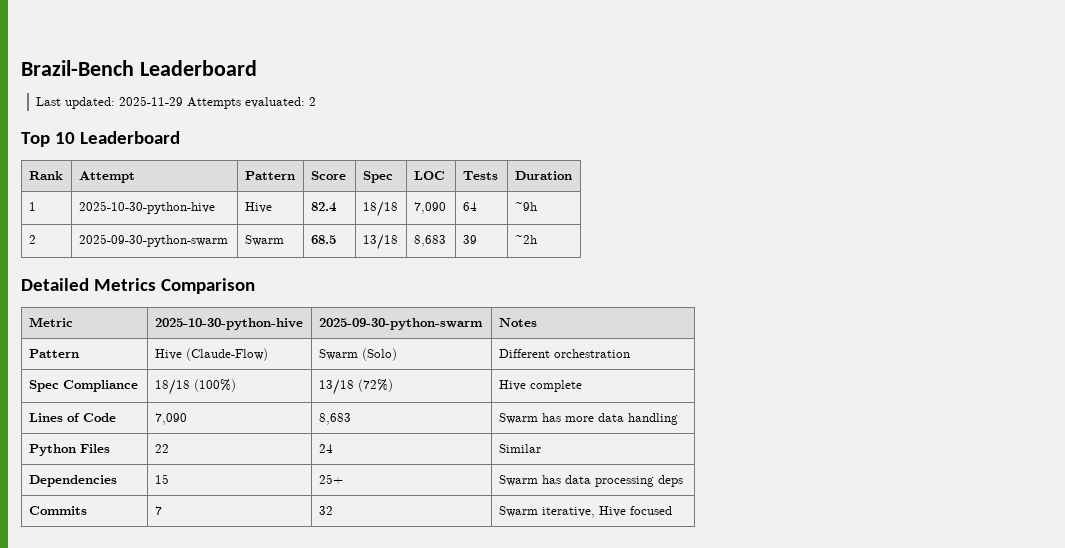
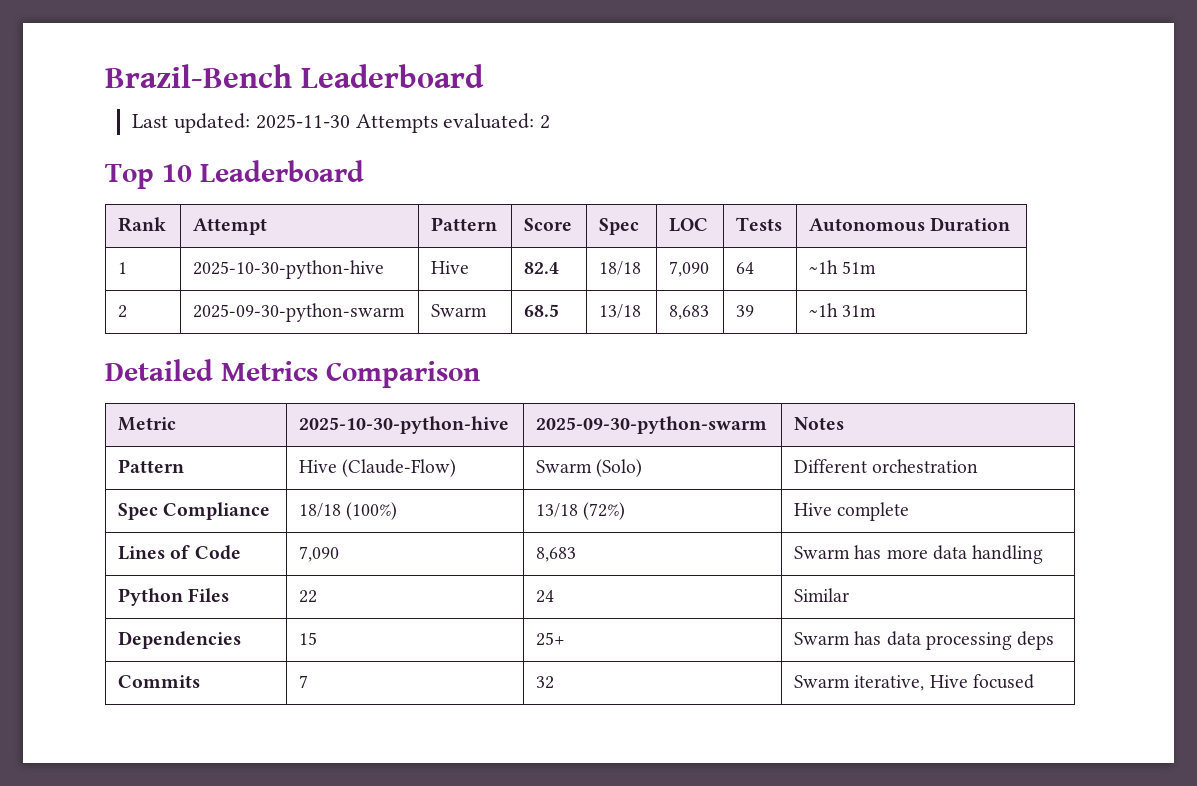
[119,96,184,106] 2025-11-29 -> [255,114,350,129] 2025-11-30
(498, 175) none -> [809,218,926,232] Autonomous
[514,202,537,211] ~9h -> [809,260,877,274] ~1h 51m
[514,235,537,244] ~2h -> [809,303,877,317] ~1h 31m

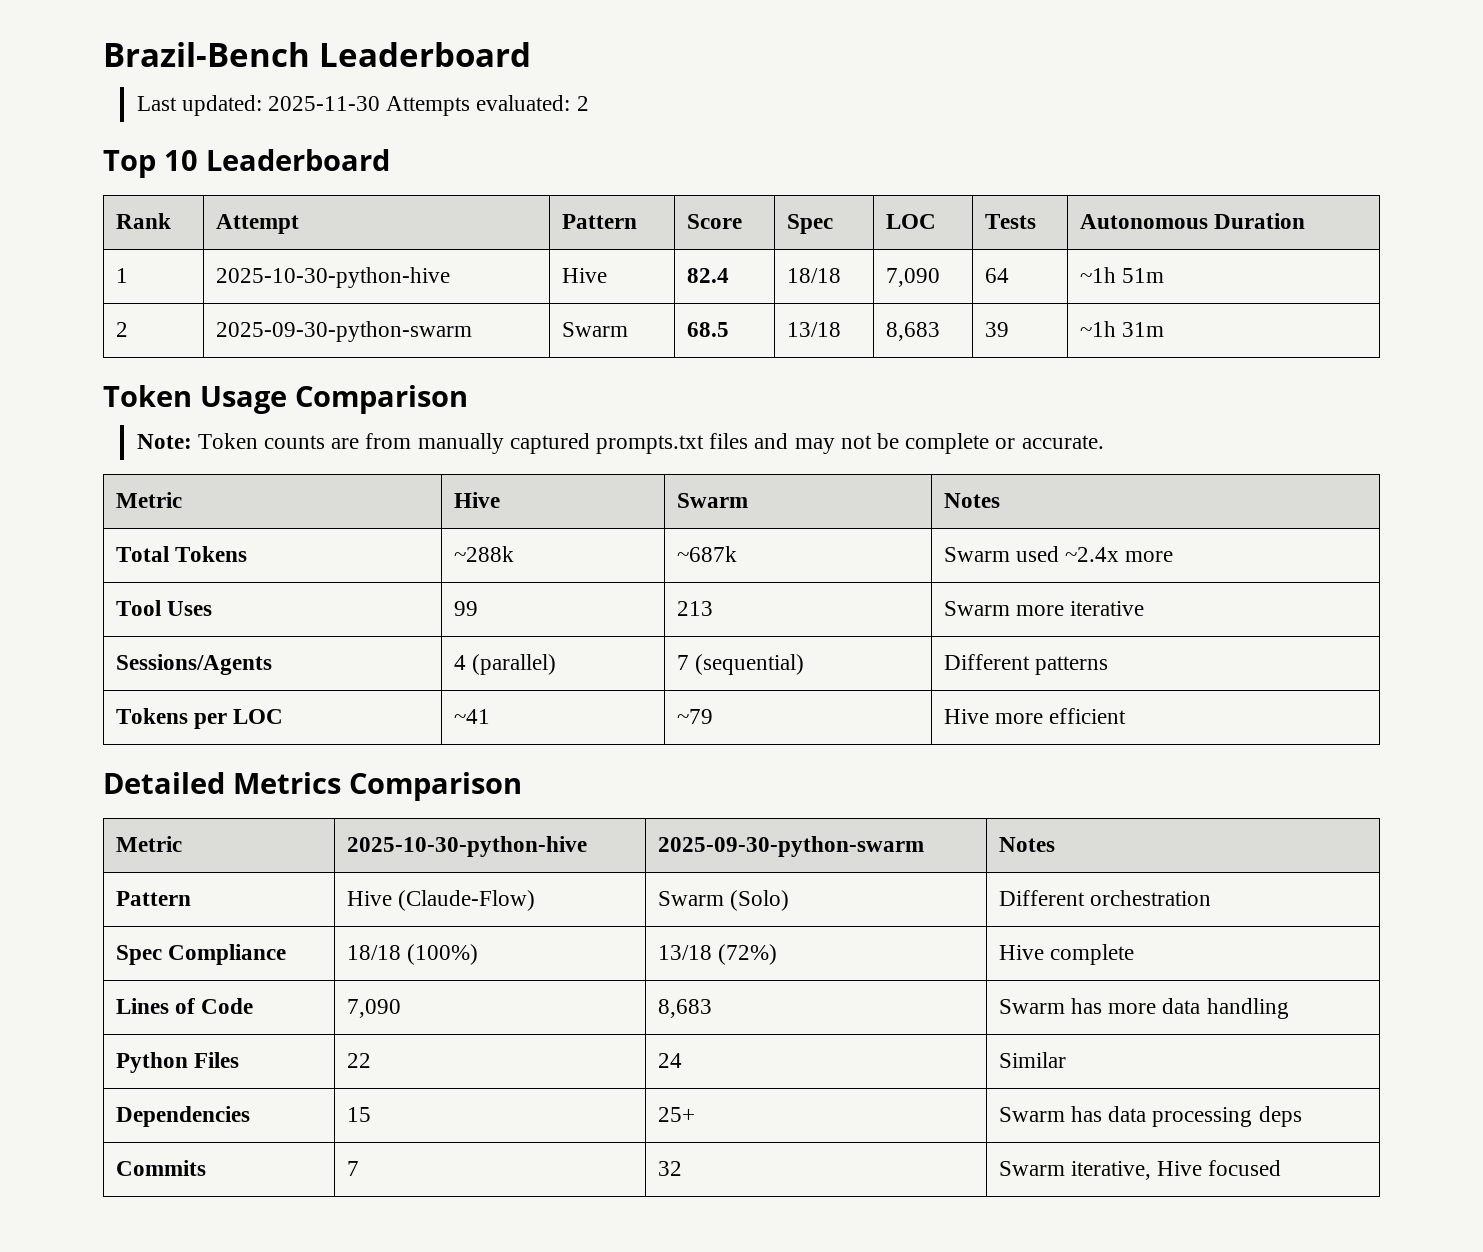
(877, 311) none -> [103,385,468,414] [136,433,1104,454] [115,492,182,508] [453,492,500,508] [676,493,748,508] [943,493,1000,508] [115,546,247,562] [453,546,514,562] [676,546,737,562] [943,546,1174,562] [115,600,212,616] [453,601,478,616] [676,601,713,616] [943,601,1145,616] [115,654,272,675] [453,654,556,675] [676,654,804,675] [943,654,1108,675] [115,708,284,729] [453,709,490,724] [676,709,713,724] [943,708,1127,724] // Token Usage Comparison // Note: Token counts are from manually captured prompts.txt files and may not be complete or accurate. // Metric | Hive | Swarm | Notes // Total Tokens | ~288k | ~687k | Swarm used ~2.4x more // Tool Uses | 99 | 213 | Swarm more iterative // Sessions/Agents | 4 (parallel) | 7 (sequential) | Different patterns // Tokens per LOC | ~41 | ~79 | Hive more efficient

